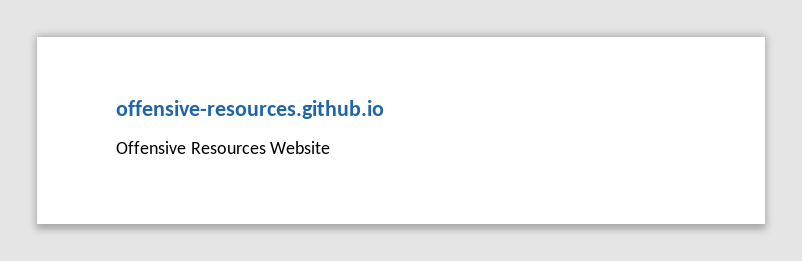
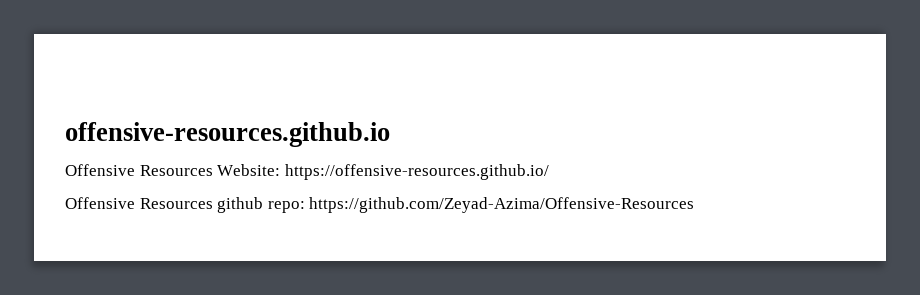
[270,141,331,154] Website -> [217,164,549,180] [65,197,695,213] Website: https://offensive-resources.github.io/ // Offensive Resources github repo: https://github.com/Zeyad-Azima/Offensive-Resources

